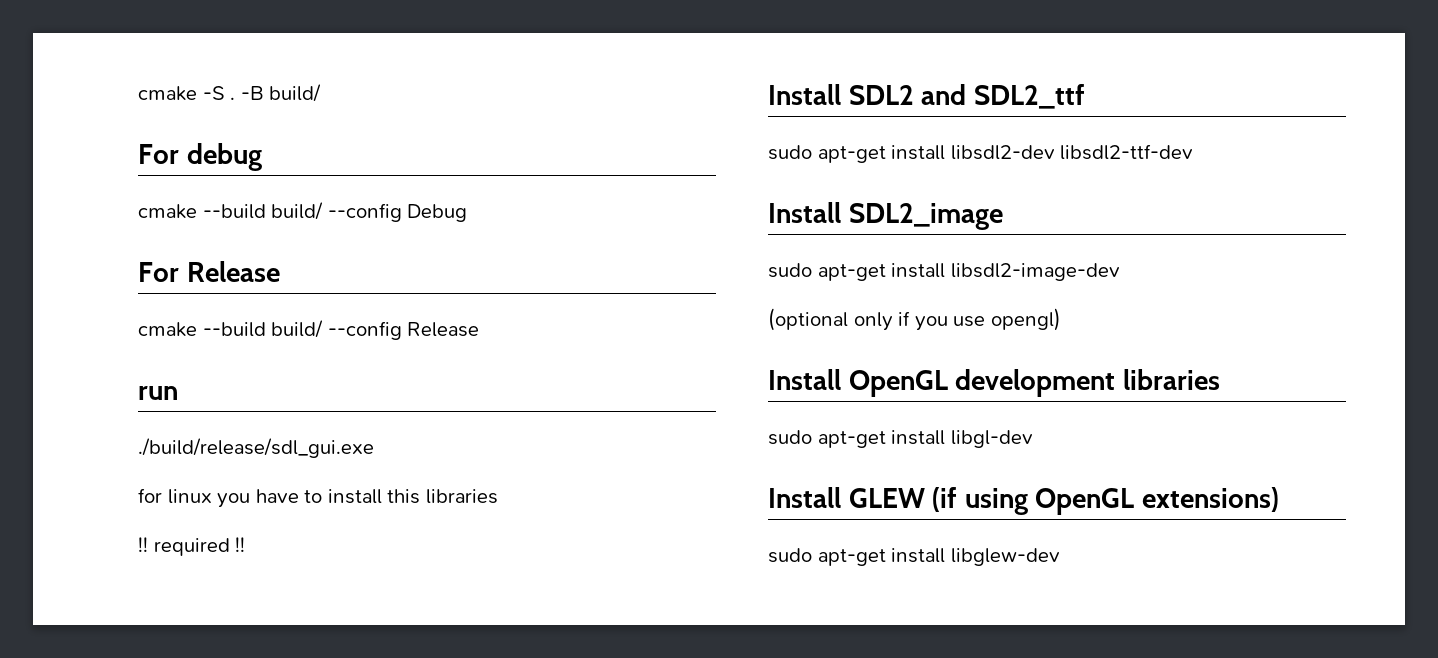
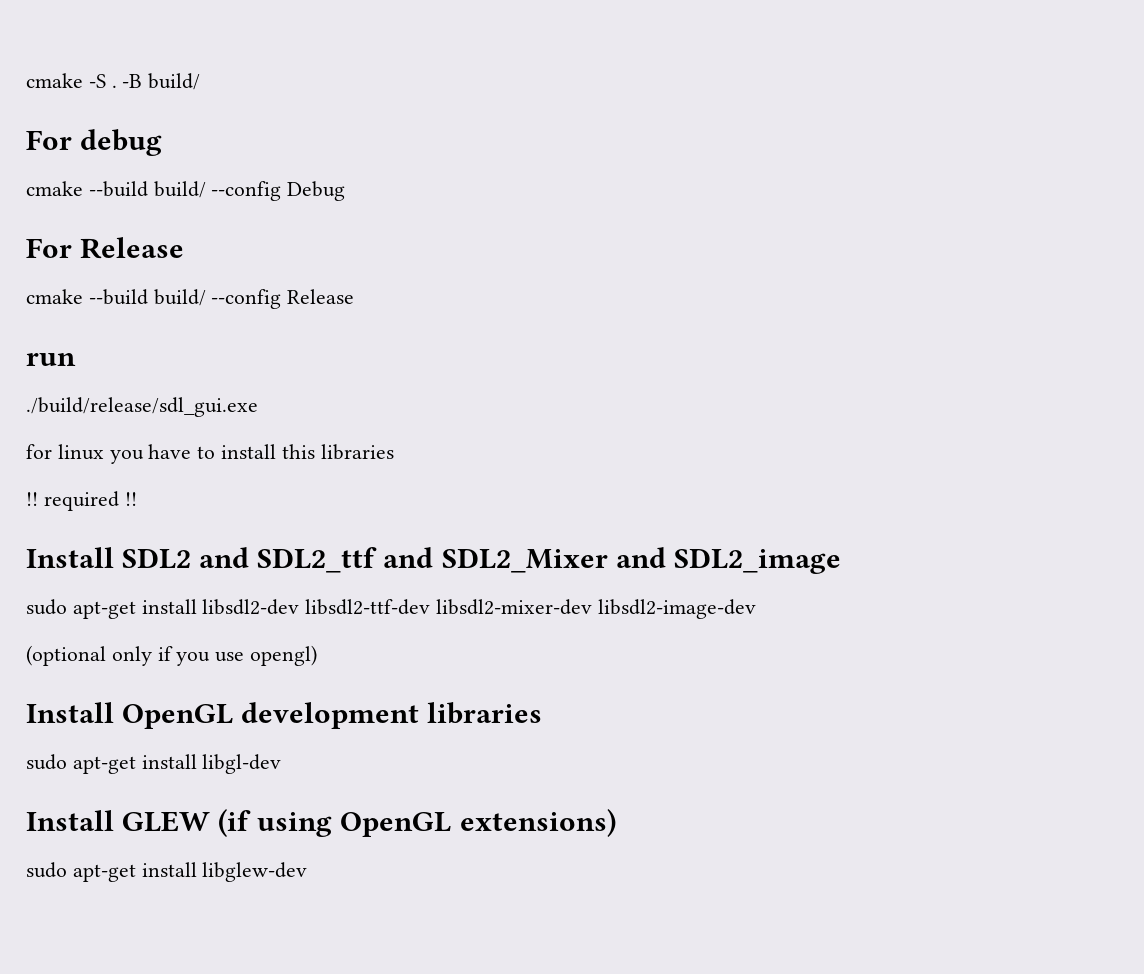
(1085, 96) none -> [383,547,841,574] and SDL2_Mixer and SDL2_image
[768,202,1003,230] [768,263,946,281] // Install SDL2_image // sudo apt-get install -> [436,599,593,615] libsdl2-mixer-dev

